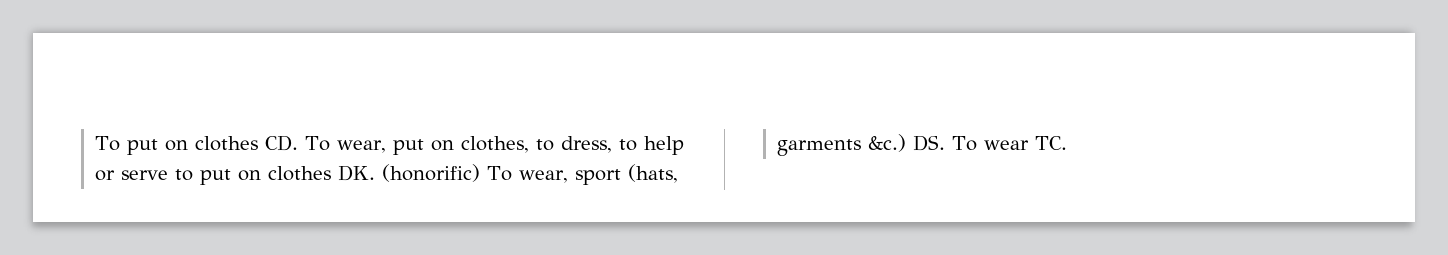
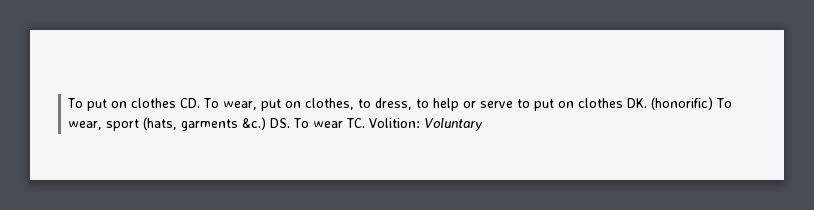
(1068, 143) none -> [369,118,484,131] Volition: Voluntary

